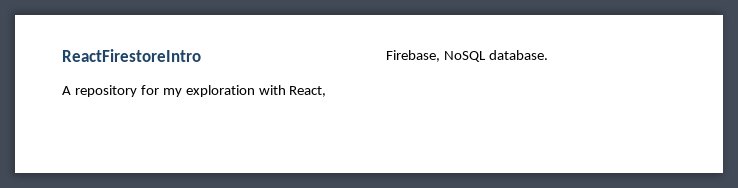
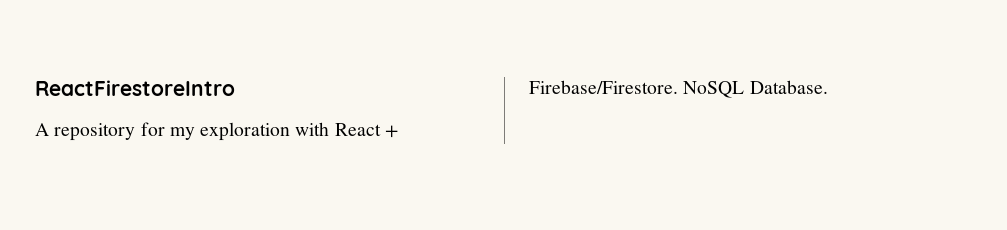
[289,86,327,97] [386,50,548,62] React, Firebase, NoSQL database. -> [334,123,398,138] [529,80,828,98] React + Firebase/Firestore. NoSQL Database.

